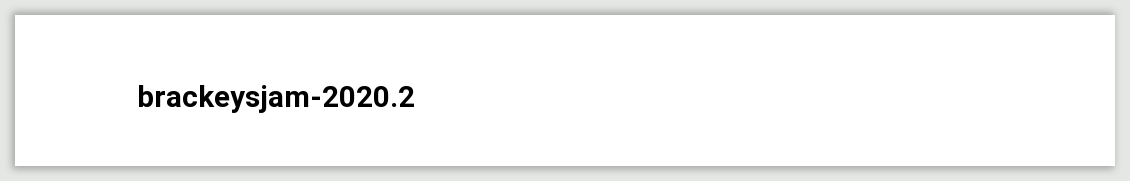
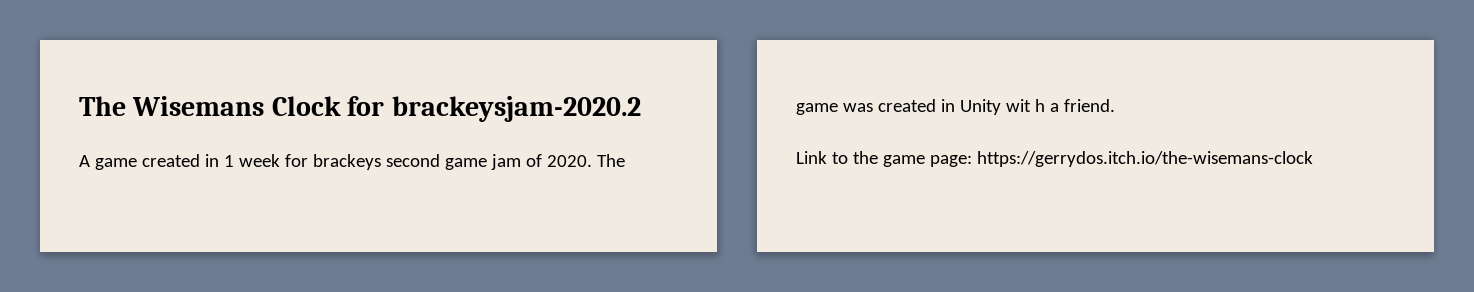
[137,85,415,113] brackeysjam-2020.2 -> [79,96,641,122] [79,154,625,170] [796,99,1115,115] [796,151,1313,167] The Wisemans Clock for brackeysjam-2020.2 // A game created in 1 week for brackeys second game jam of 2020. The game was created in Unity wit h a friend. // Link to the game page: https://gerrydos.itch.io/the-wisemans-clock

